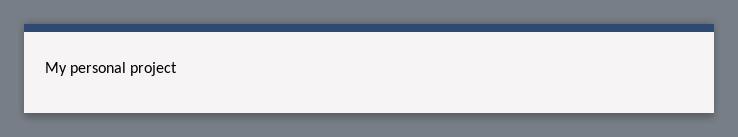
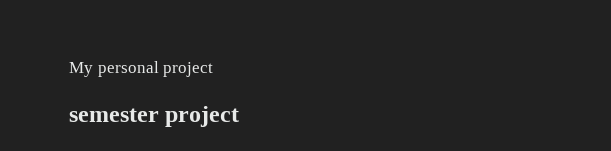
(178, 69) none -> [69,106,240,127] // semester project

